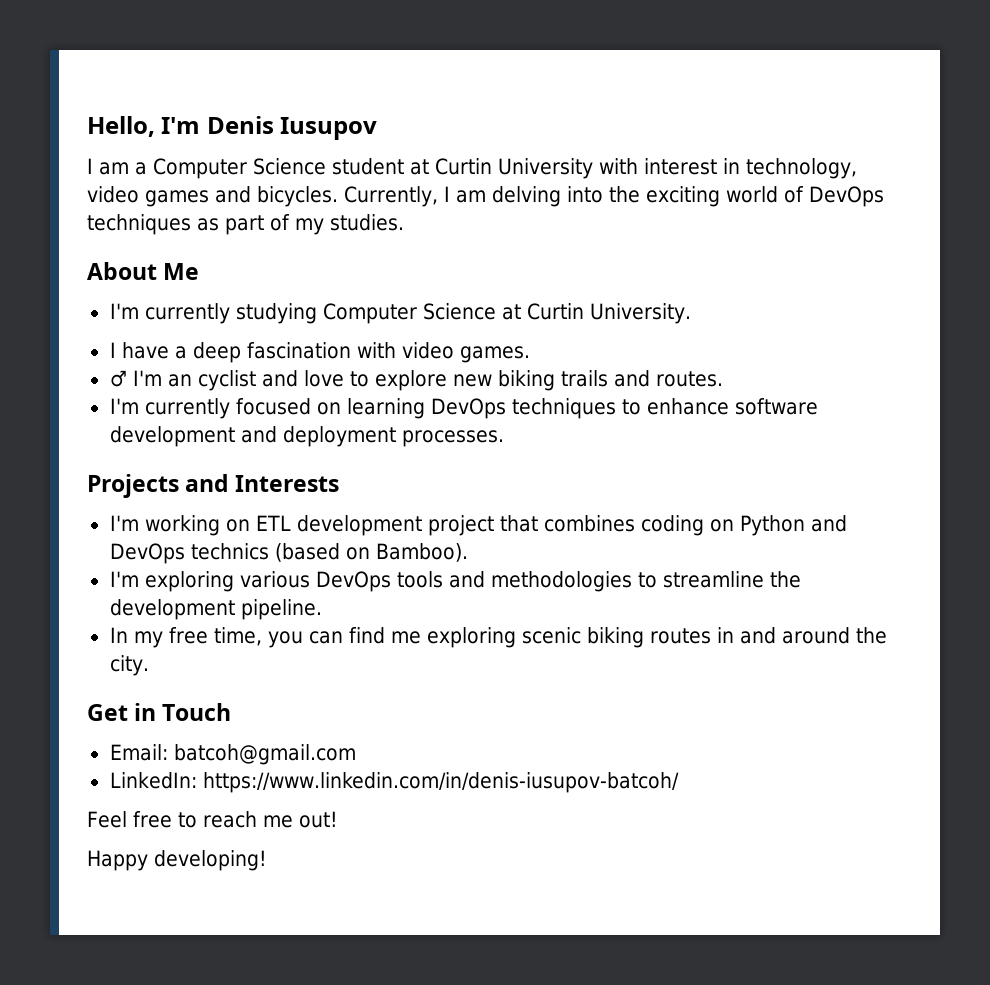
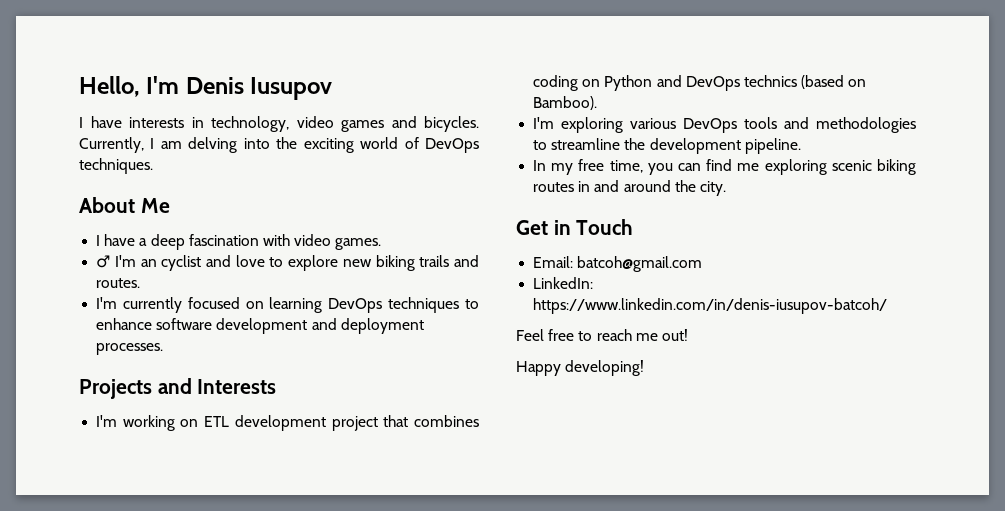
[99,158,717,179] am a Computer Science student at Curtin University with interest -> [90,116,184,128] have interests
[87,214,404,235] [87,262,200,280] [109,303,691,324] techniques as part of my studies. // About Me // I'm currently studying Computer Science at Curtin University. -> [79,158,153,174] [79,197,170,213] techniques. // About Me

